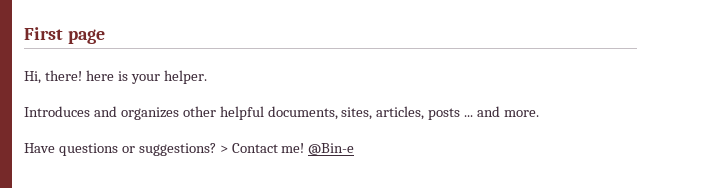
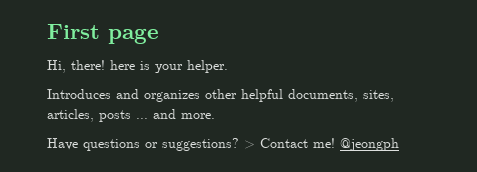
[308,143,355,155] @Bin-e -> [340,138,399,151] @jeongph

